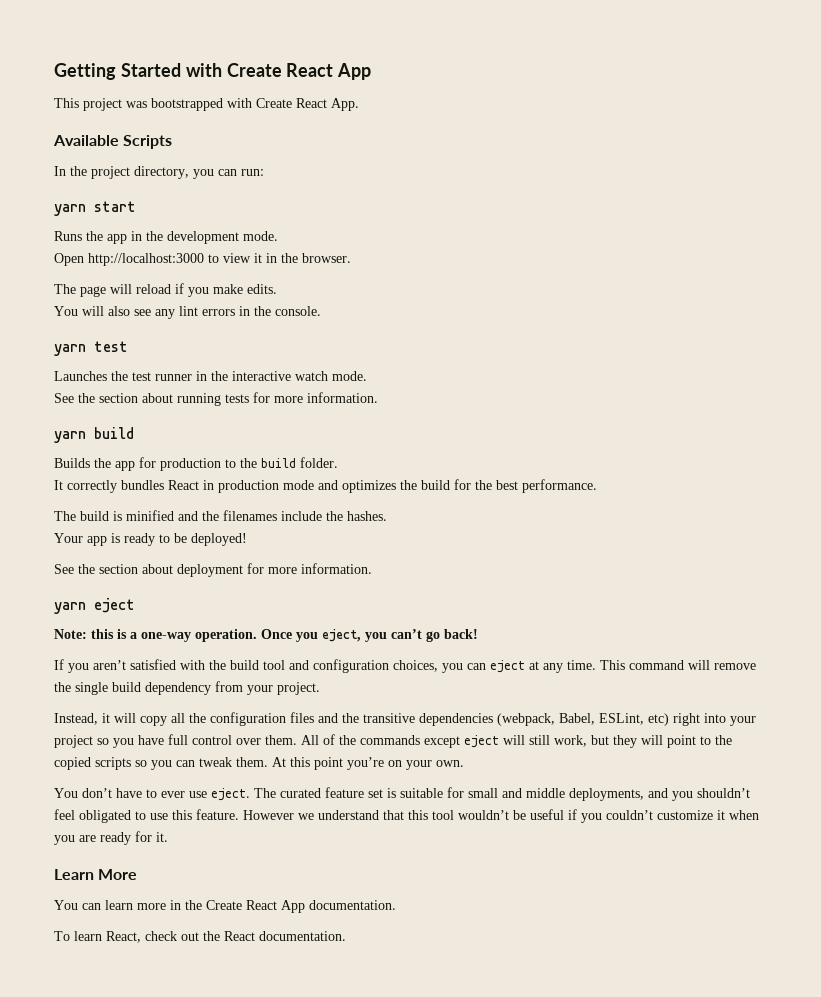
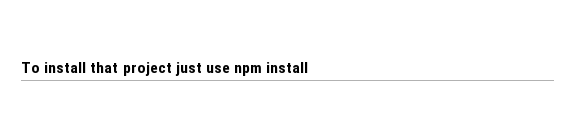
[54,63,372,80] [54,98,359,111] [53,135,173,149] [54,166,264,179] [54,201,136,216] [54,231,278,244] [54,253,351,266] [54,283,277,297] [54,306,321,319] [54,341,128,356] [54,371,367,381] [54,392,378,406] [54,427,134,443] [54,457,338,471] [54,479,597,493] [54,510,387,521] [54,533,247,546] [54,563,372,577] [54,598,135,614] [54,629,478,642] [54,659,756,673] [54,681,320,695] [54,712,756,726] [54,734,732,748] [54,757,464,770] [54,787,750,801] [54,809,759,823] [54,831,168,845] [54,869,138,880] [54,900,396,913] [54,931,346,943] Getting Started with Create React App // This project was bootstrapped with Create React App. // Available Scripts // In the project directory, you can run: // yarn start // Runs the app in the development mode. // Open http://localhost:3000 to view it in the browser. // The page will reload if you make edits. // You will also see any lint errors in the console. // yarn test // Launches the test runner in the interactive watch mode. // See the section about running tests for more information. // yarn build // Builds the app for production to the build folder. // It correctly bundles React in production mode and optimizes the build for the best performance. // The build is minified and the filenames include the hashes. // Your app is ready to be deployed! // See the section about deployment for more information. // yarn eject // Note: this is a one-way operation. Once you eject, you can’t go back! // If you aren’t satisfied with the build tool and configuration choices, you can eject at any time. This command will remove the single build dependency from your project. // Instead, it will copy all the configuration files and the transitive dependencies (webpack, Babel, ESLint, etc) right into your project so you have full control over them. All of the commands except eject will still work, but they will point to the copied scripts so you can tweak them. At this point you’re on your own. // You don’t have to ever use eject. The curated feature set is suitable for small and middle deployments, and you shouldn’t feel obligated to use this feature. However we understand that this tool wouldn’t be useful if you couldn’t customize it when you are ready for it. // Learn More // You can learn more in the Create React App documentation. // To learn React, check out the React documentation. -> [21,62,309,76] To install that project just use npm install

